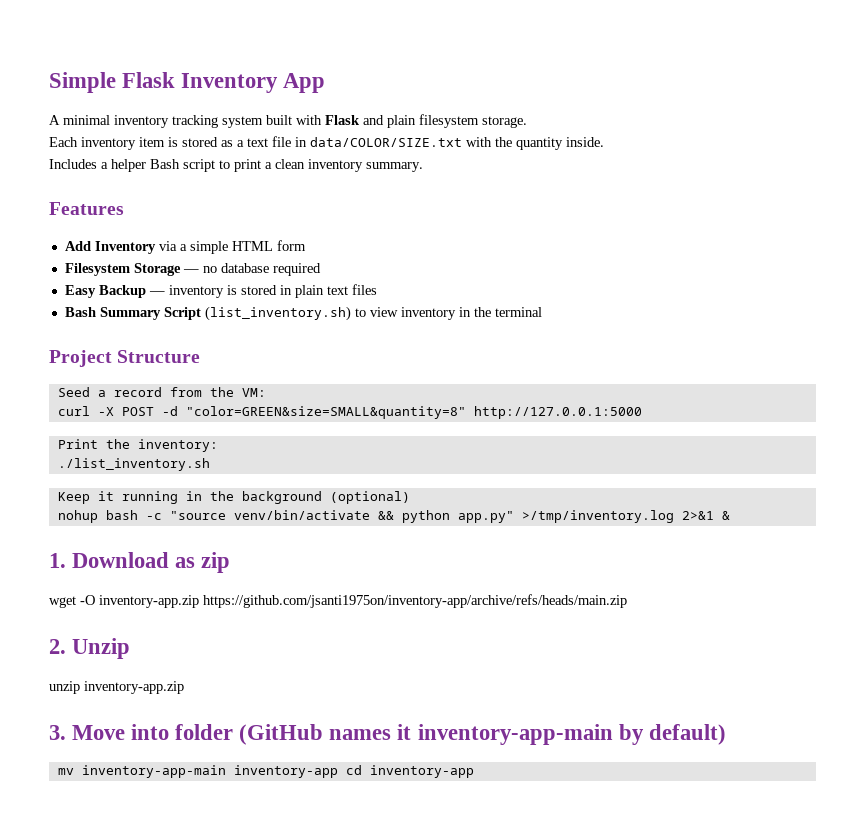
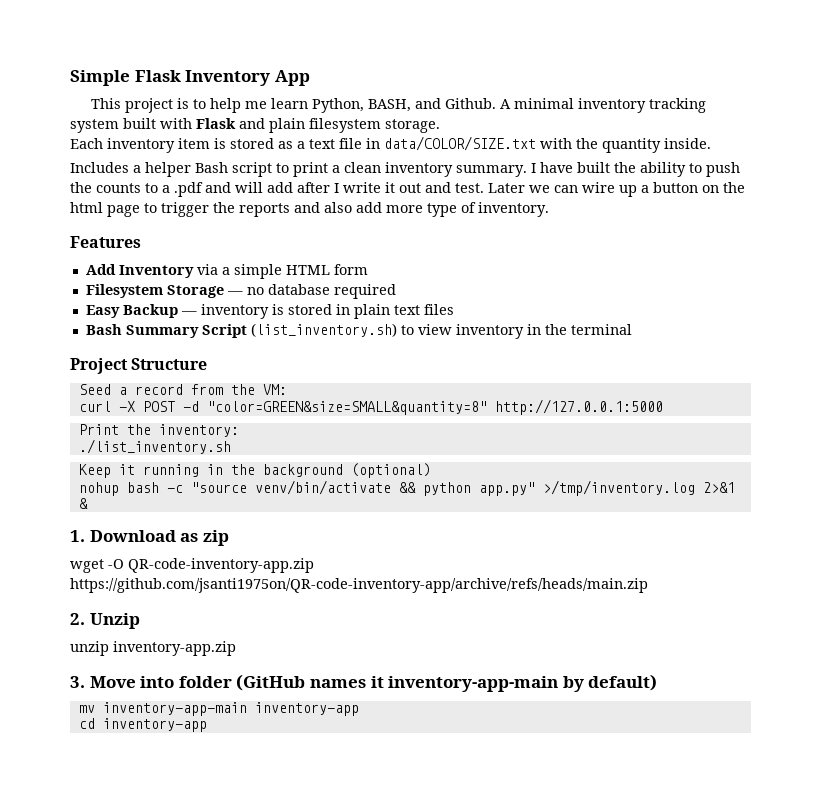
(326, 83) none -> [90,98,496,113] This project is to help me learn Python, BASH, and Github.
(423, 167) none -> [531,162,740,177] [70,182,745,197] [70,202,549,217] I have built the ability to push the counts to a .pdf and will add after I write it out and test. Later we can wire up a button on the html page to trigger the reports and also add more type of inventory.
[99,594,627,608] inventory-app.zip https://github.com/jsanti1975on/inventory-app/archive/refs/heads/main.zip -> [128,558,314,573] [70,578,648,593] QR-code-inventory-app.zip https://github.com/jsanti1975on/QR-code-inventory-app/archive/refs/heads/main.zip
(338, 771) none -> (359, 709) //

